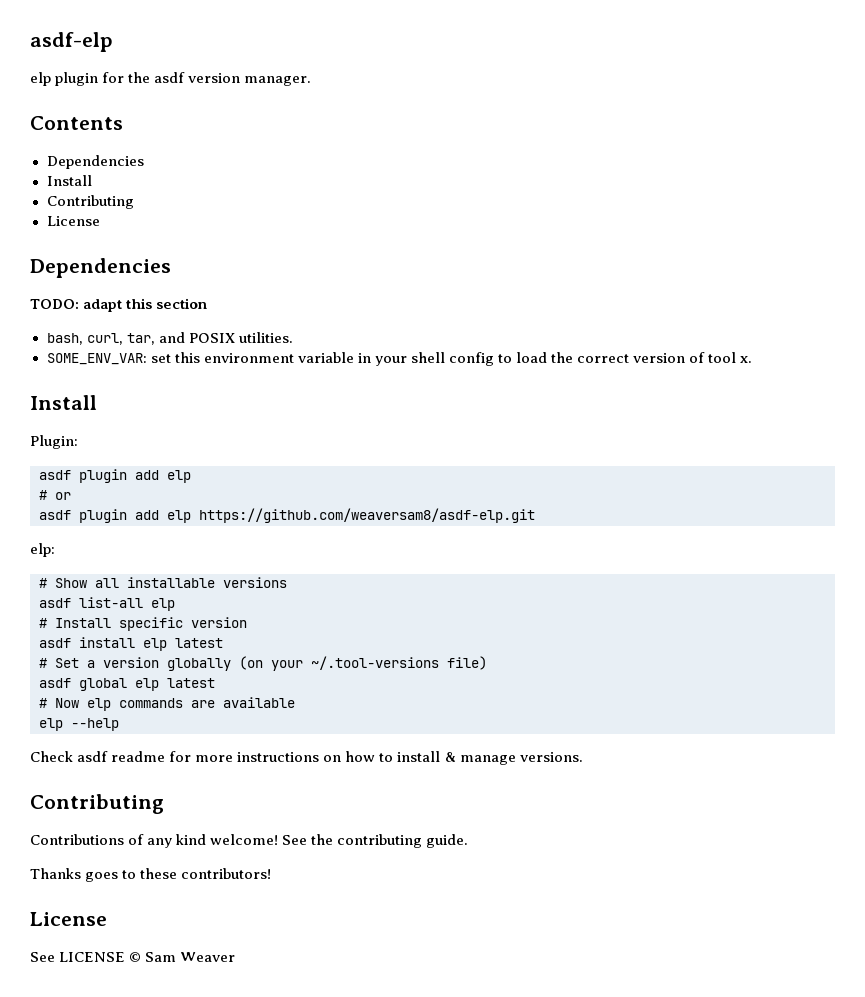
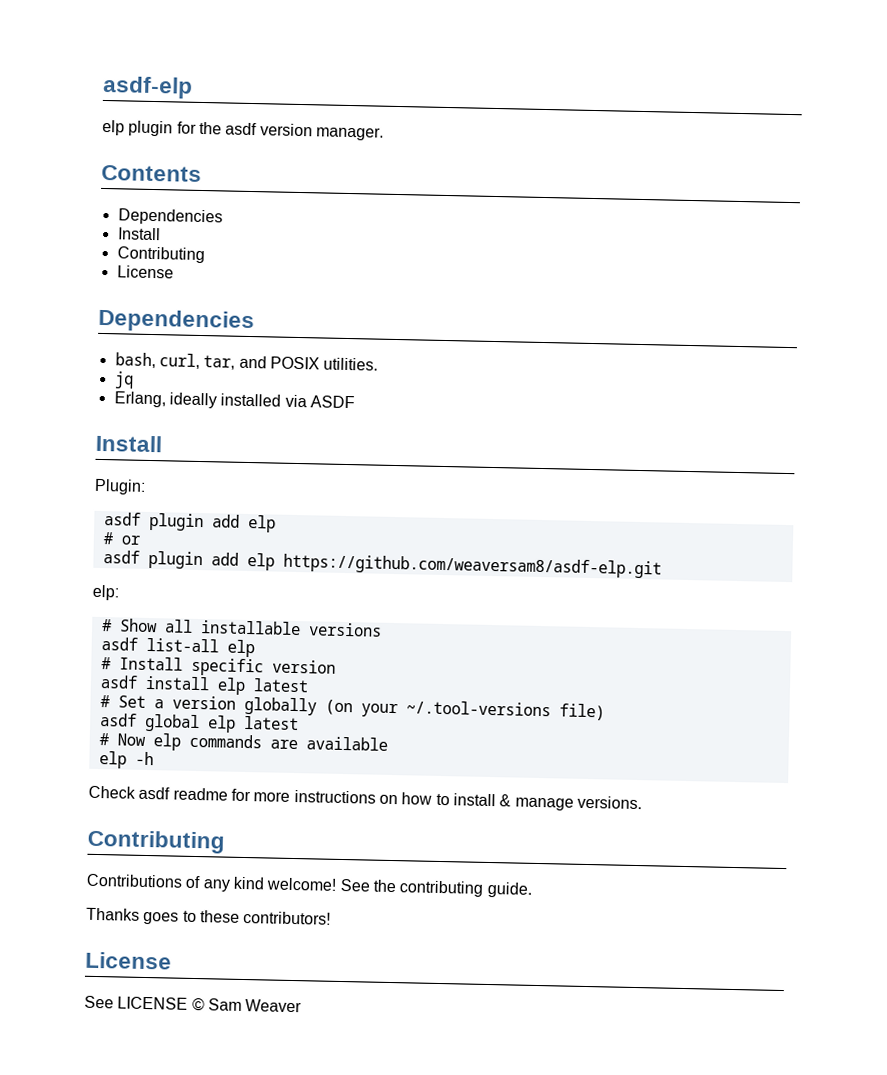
[30,298,208,312] // TODO: adapt this section -> (255, 321) none
[46,352,753,366] SOME_ENV_VAR: set this environment variable in your shell config to load the correct version of tool x. -> [113,371,134,389] [113,391,355,409] jq // Erlang, ideally installed via ASDF
[71,718,119,731] --help -> [134,751,154,766] -h

